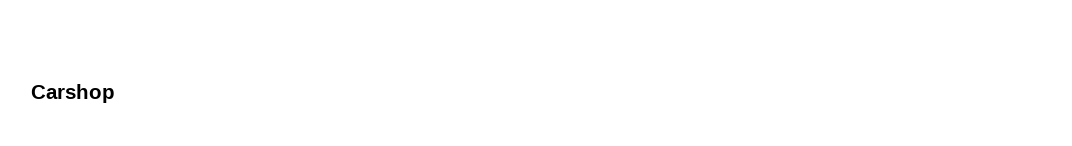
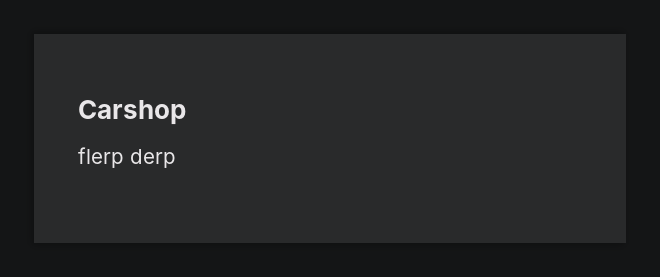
(115, 93) none -> [78,147,176,168] // flerp derp

